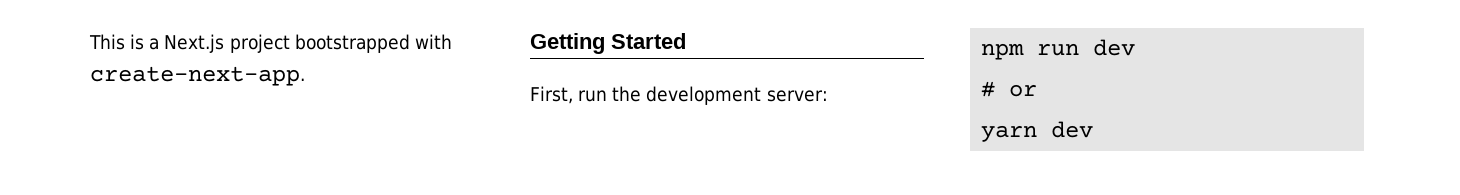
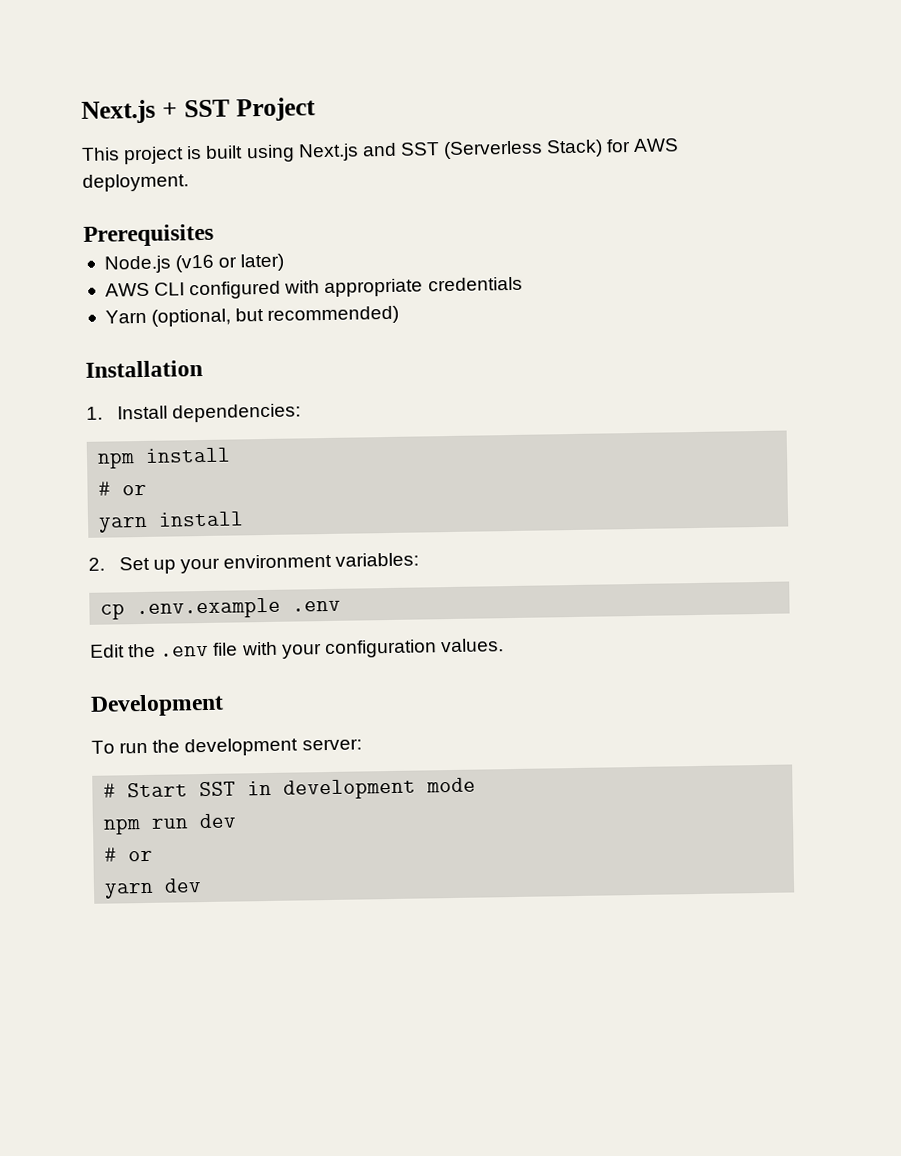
[89,34,452,53] [90,66,305,86] [530,33,686,54] [530,86,828,105] This is a Next.js project bootstrapped with create-next-app. // Getting Started // First, run the development server: -> [81,97,316,124] [81,138,680,165] [82,173,189,192] [83,223,214,247] [103,253,285,274] [104,276,523,300] [104,305,400,327] [85,359,203,378] [86,403,301,423] [97,447,232,469] [98,481,148,496] [98,511,245,533] [88,552,420,574] [100,597,342,620] [90,638,504,659] [90,693,224,717] [91,737,362,757] [103,777,477,800] Next.js + SST Project // This project is built using Next.js and SST (Serverless Stack) for AWS deployment. // Prerequisites // Node.js (v16 or later) // AWS CLI configured with appropriate credentials // Yarn (optional, but recommended) // Installation // 1. Install dependencies: // npm install // # or // yarn install // 2. Set up your environment variables: // cp .env.example .env // Edit the .env file with your configuration values. // Development // To run the development server: // # Start SST in development mode

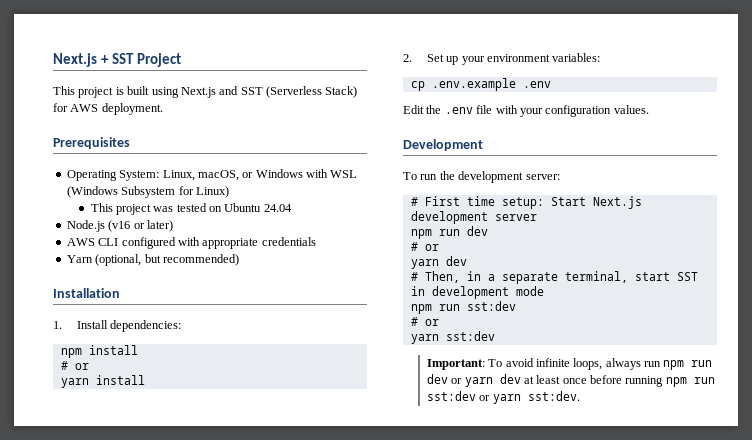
(214, 235) none -> [66,169,358,181] [66,186,229,198] [90,203,292,215] // Operating System: Linux, macOS, or Windows with WSL (Windows Subsystem for Linux) // This project was tested on Ubuntu 24.04
[127,777,477,800] Start SST in development mode -> [424,196,642,209] [410,211,537,224] First time setup: Start Next.js development server
(203, 885) none -> [410,271,698,284] [410,286,544,299] [410,301,516,314] [410,317,439,326] [410,331,495,344] [426,358,713,370] [426,374,715,387] [426,391,580,404] // # Then, in a separate terminal, start SST in development mode // npm run sst:dev // # or // yarn sst:dev // Important: To avoid infinite loops, always run npm run dev or yarn dev at least once before running npm run sst:dev or yarn sst:dev.

